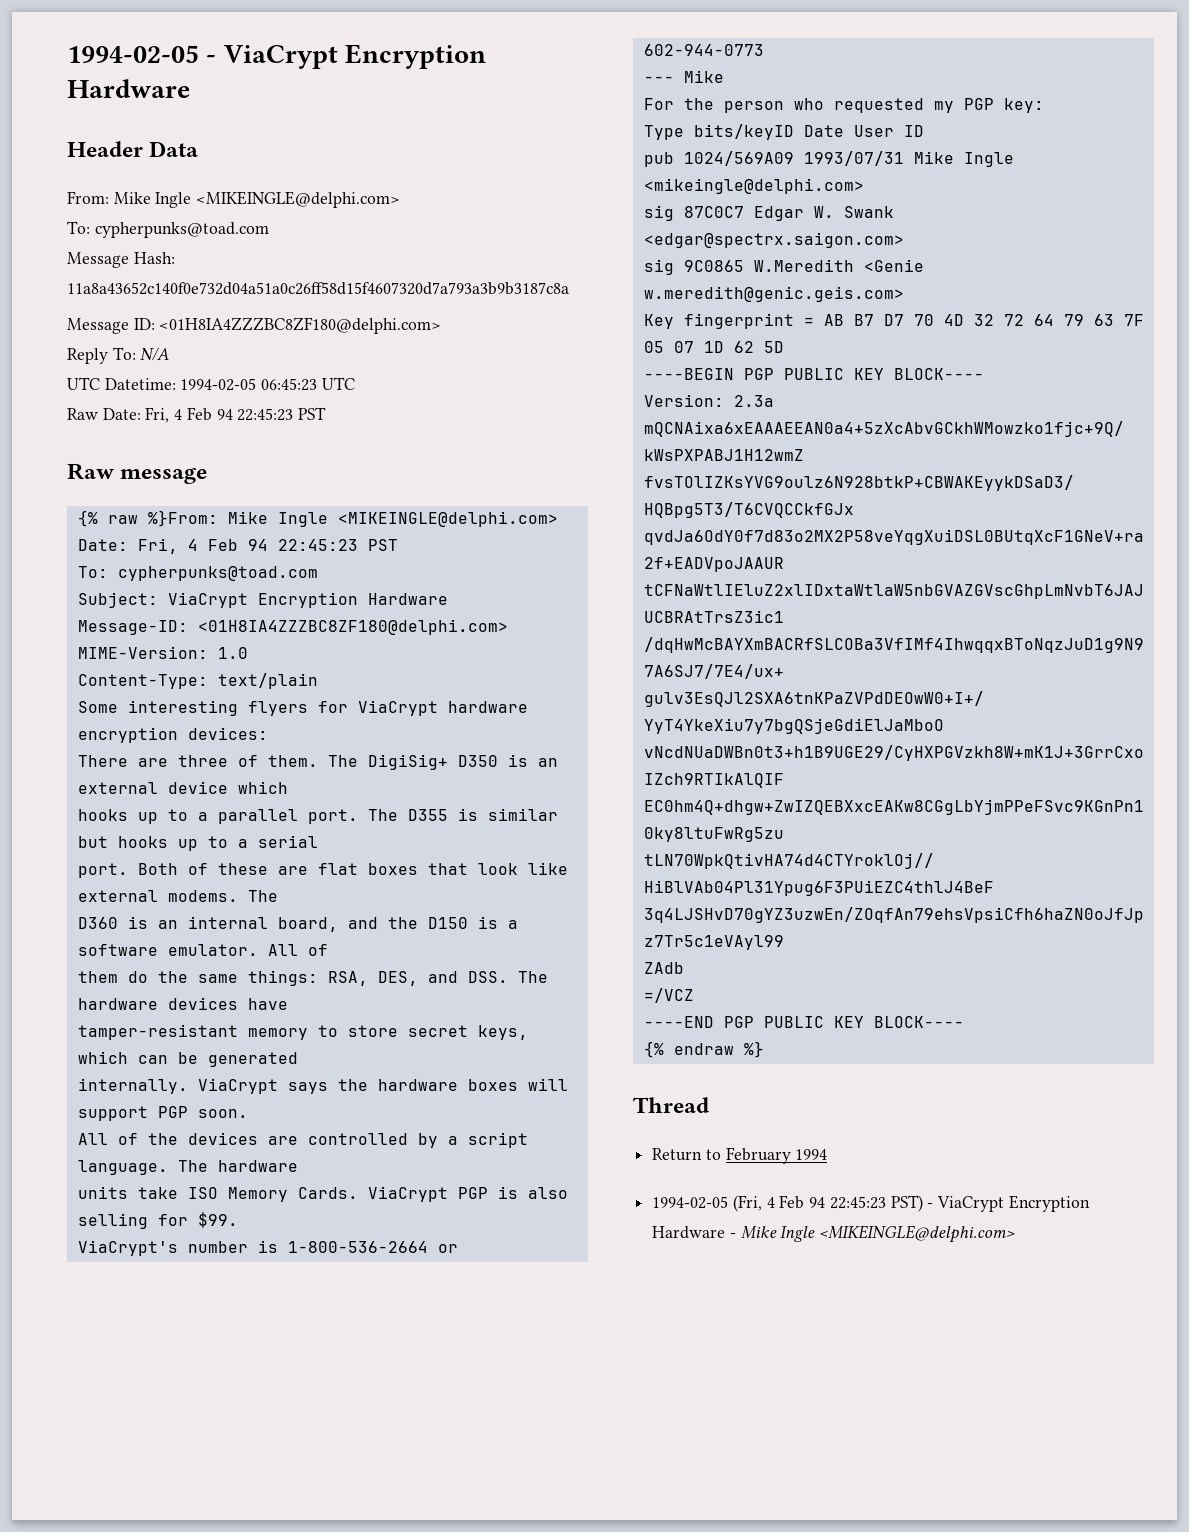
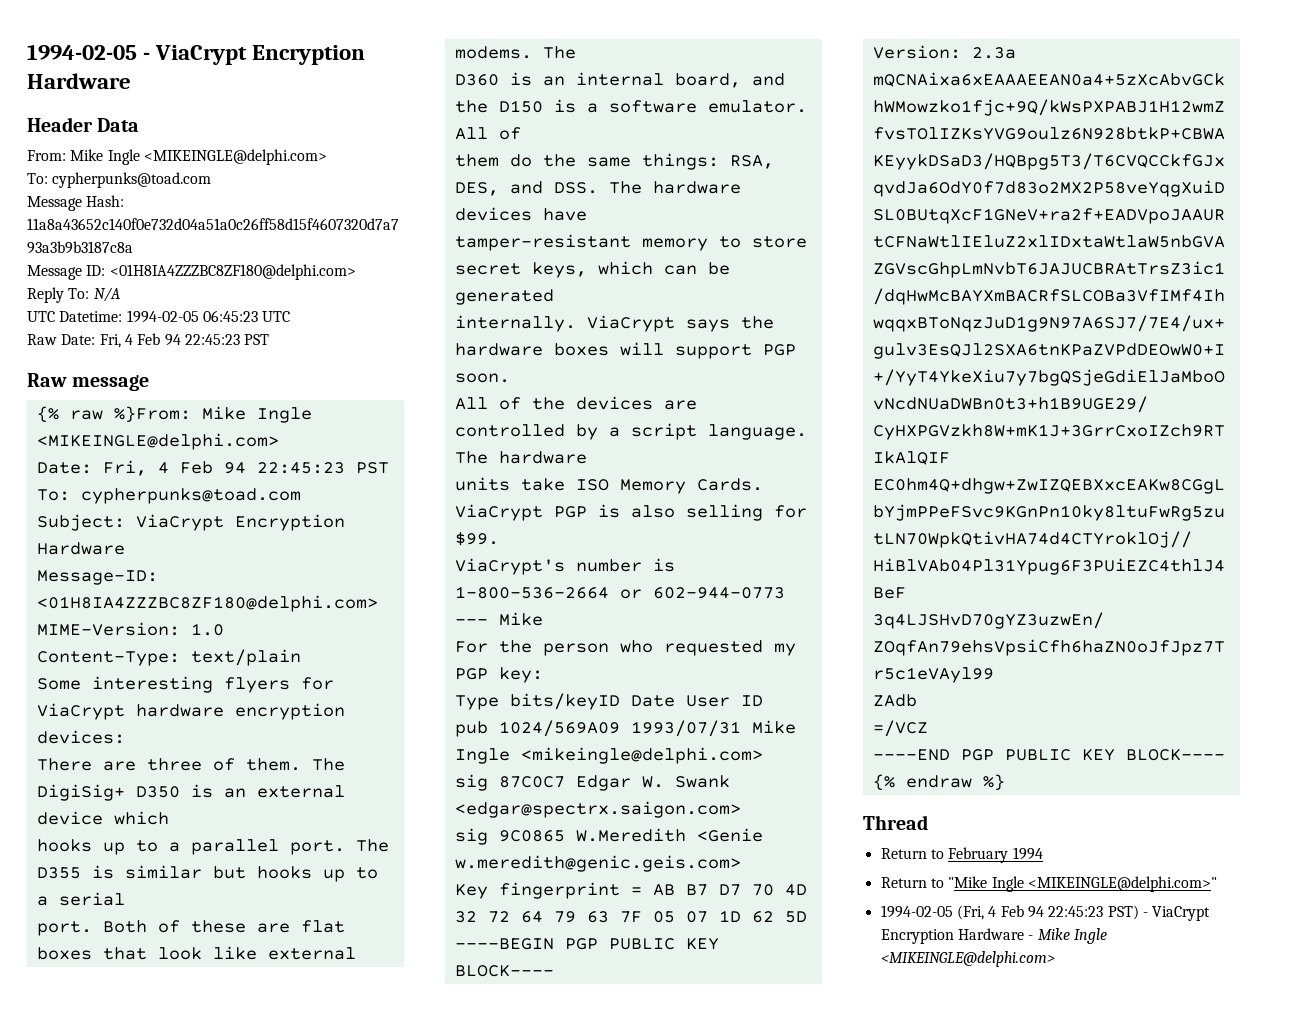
(828, 1154) none -> [880,876,1217,892] // Return to "Mike Ingle <MIKEINGLE@delphi.com>"

